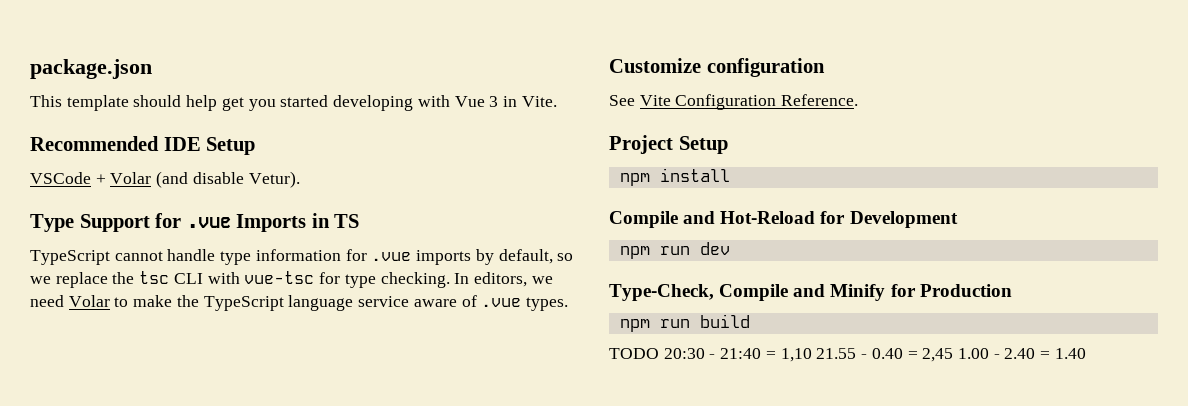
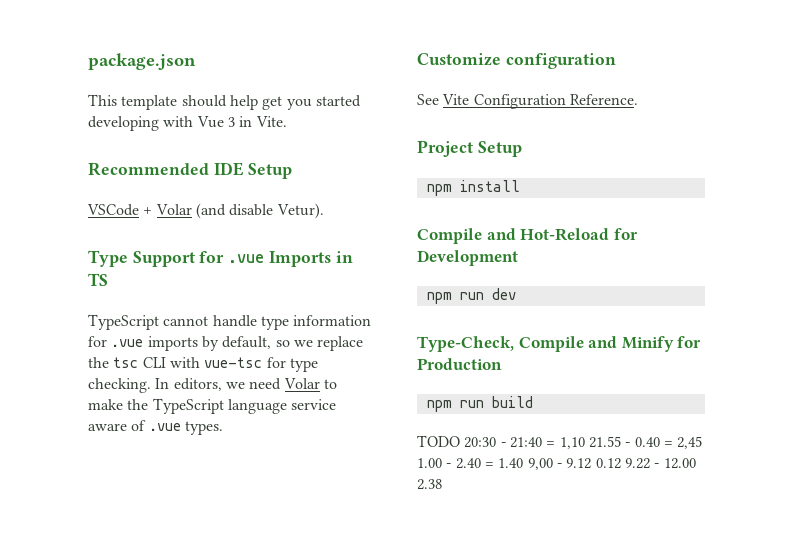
(1086, 353) none -> [527,458,696,470] [417,479,442,490] 9,00 - 9.12 0.12 9.22 - 12.00 2.38

